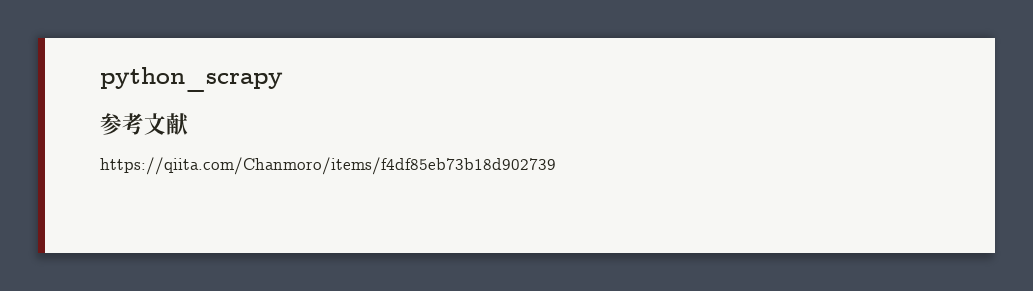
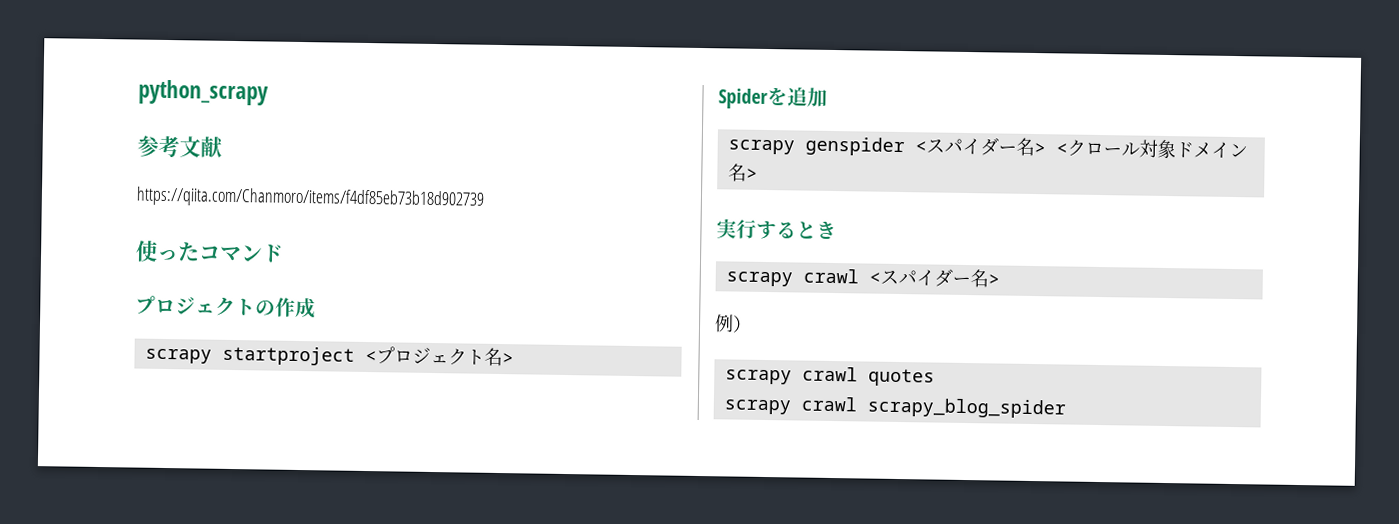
(556, 166) none -> [135,240,284,263] [135,295,316,319] [144,345,514,367] [718,87,828,110] [727,136,1248,159] [727,163,758,182] [716,218,837,241] [725,268,1000,288] [714,314,752,333] [724,366,935,387] [723,396,1066,419] // 使ったコマンド // プロジェクトの作成 // scrapy startproject <プロジェクト名> // Spiderを追加 // scrapy genspider <スパイダー名> <クロール対象ドメイン名> // 実行するとき // scrapy crawl <スパイダー名> // 例） // scrapy crawl quotes // scrapy crawl scrapy_blog_spider

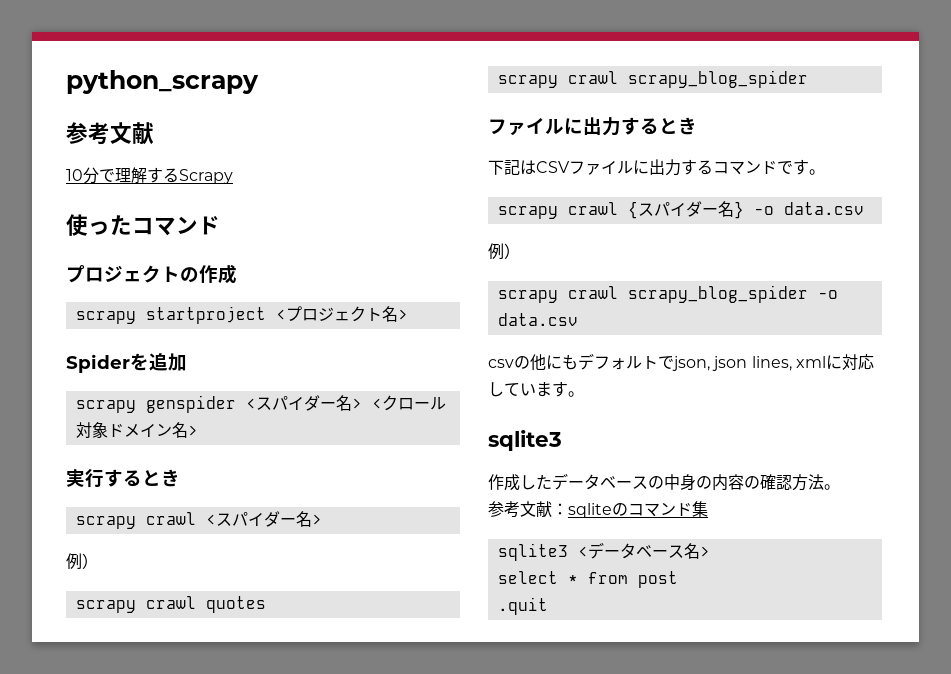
[136,186,485,210] https://qiita.com/Chanmoro/items/f4df85eb73b18d902739 -> [66,167,233,184] 10分で理解するScrapy
(1066, 408) none -> [488,117,697,136] [488,159,825,176] [497,201,864,219] [488,243,520,260] [497,285,838,303] [497,313,578,326] [488,353,874,371] [488,381,584,397] [488,430,562,451] [488,473,840,491] [488,501,708,518] [497,542,710,561] [497,571,678,588] [497,597,548,615] // ファイルに出力するとき // 下記はCSVファイルに出力するコマンドです。 // scrapy crawl {スパイダー名} -o data.csv // 例） // scrapy crawl scrapy_blog_spider -o data.csv // csvの他にもデフォルトでjson, json lines, xmlに対応しています。 // sqlite3 // 作成したデータベースの中身の内容の確認方法。 // 参考文献：sqliteのコマンド集 // sqlite3 <データベース名> // select * from post // .quit

